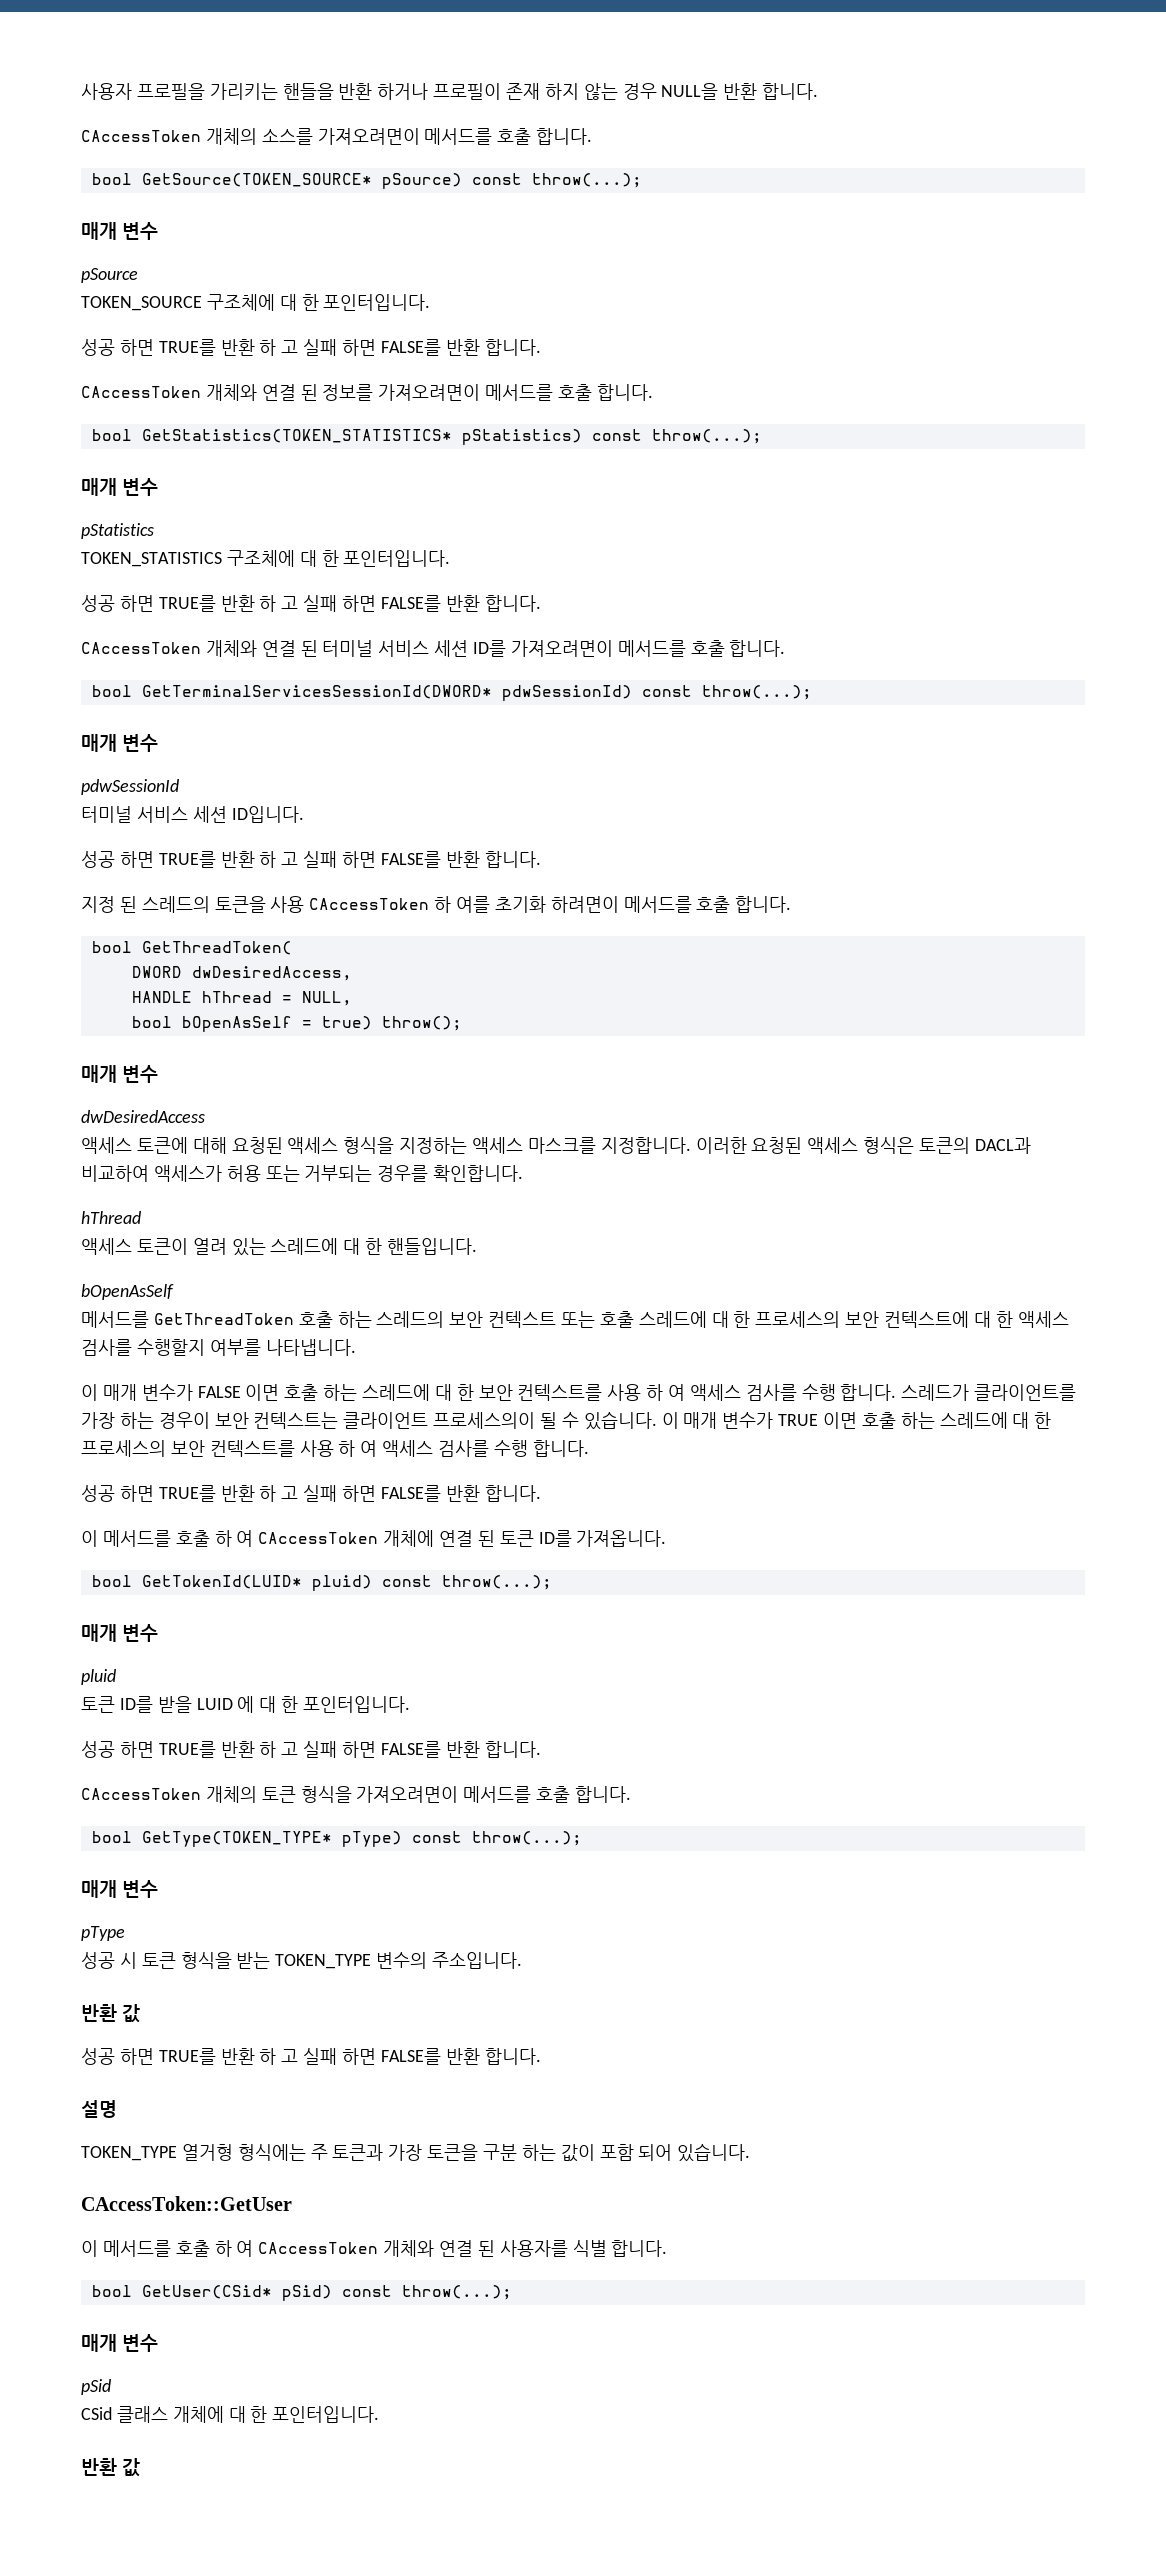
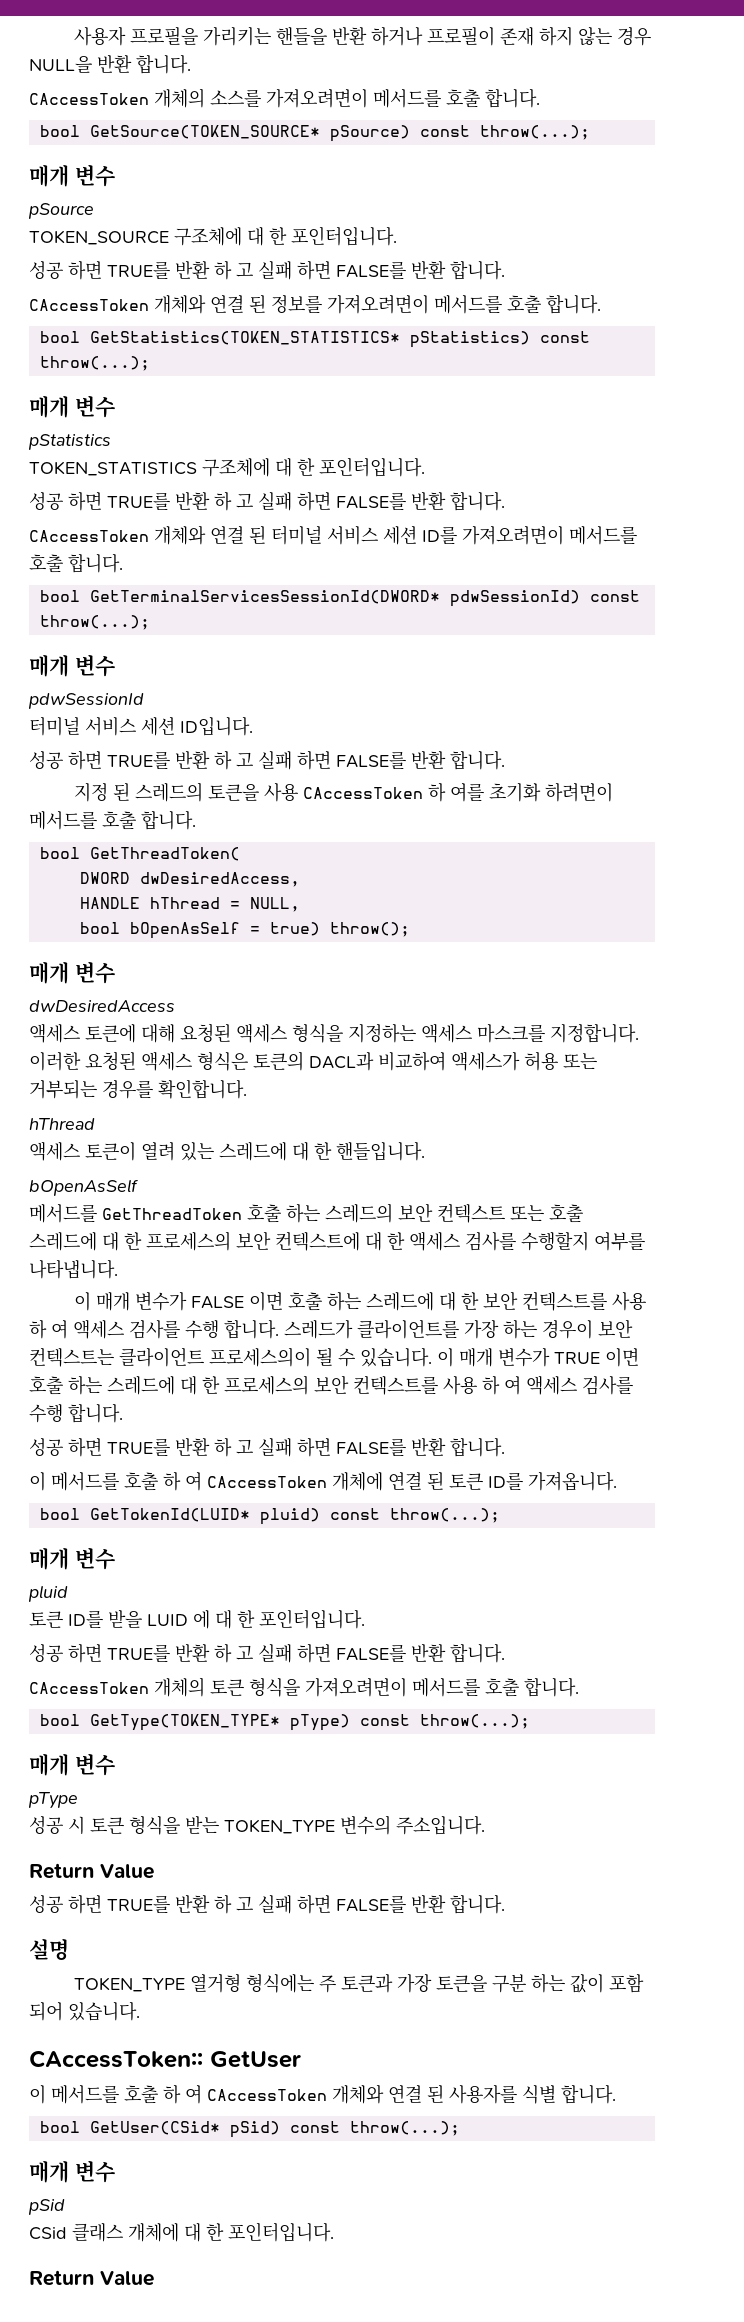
[81,2004,141,2023] 반환 값 -> [29,1863,154,1879] Return Value
[81,2196,292,2211] CAccessToken::GetUser -> [29,2050,301,2068] CAccessToken:: GetUser
[81,2458,141,2477] 반환 값 -> [29,2270,154,2286] Return Value

